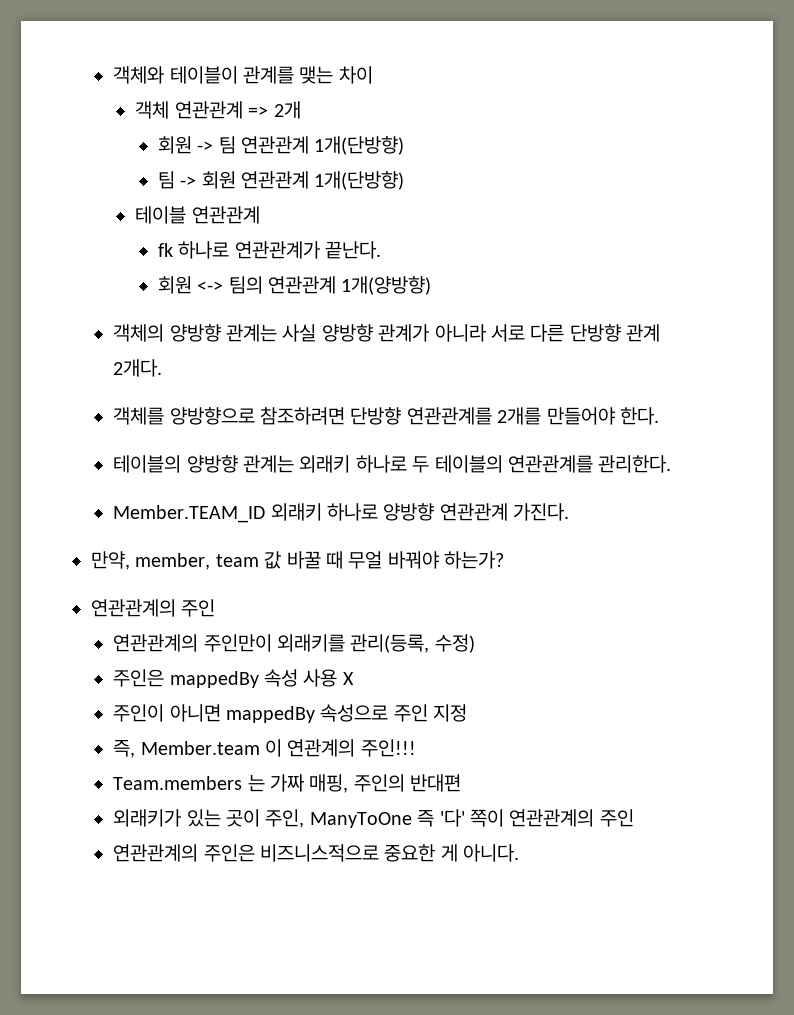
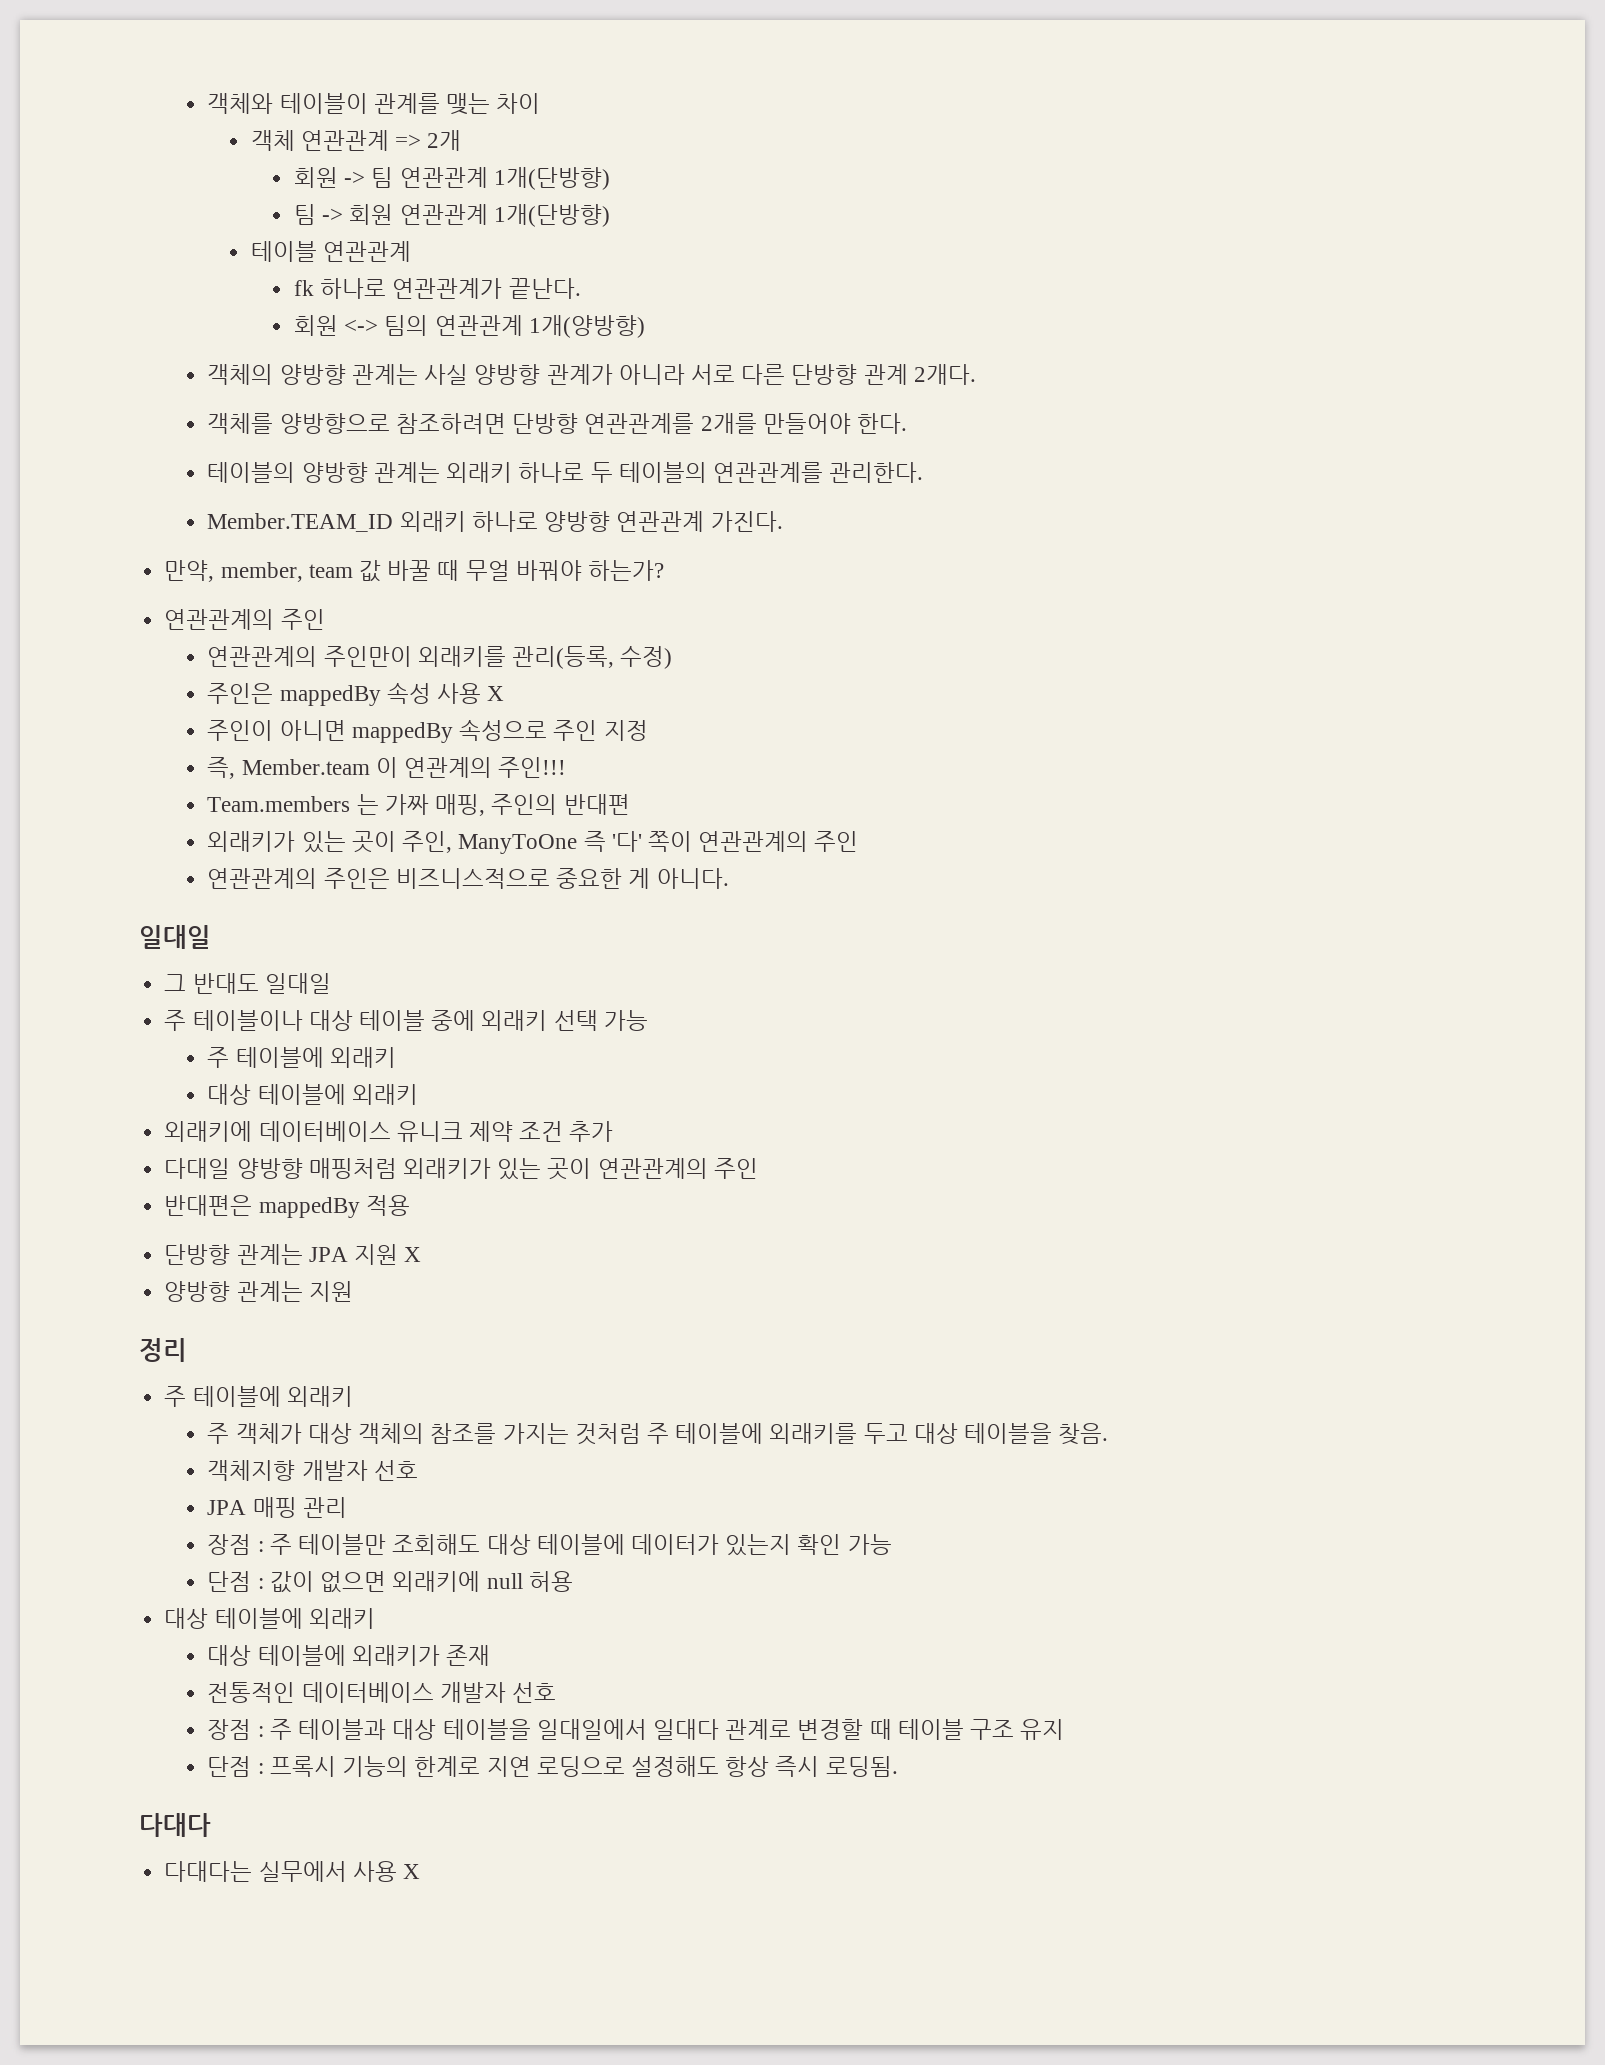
(520, 853) none -> [139,925,211,949] [164,973,331,994] [164,1010,648,1031] [207,1047,396,1068] [207,1084,418,1105] [164,1121,614,1142] [164,1158,758,1180] [164,1195,410,1218] [164,1244,422,1265] [164,1281,353,1302] [139,1338,187,1362] [164,1386,353,1407] [207,1423,1109,1445] [207,1460,418,1481] [207,1497,347,1518] [207,1534,892,1556] [207,1571,573,1593] [164,1608,375,1629] [207,1645,491,1666] [207,1682,557,1703] [207,1719,1065,1740] [207,1756,898,1777] [139,1813,211,1837] [164,1861,420,1882] // 일대일 // 그 반대도 일대일 // 주 테이블이나 대상 테이블 중에 외래키 선택 가능 // 주 테이블에 외래키 // 대상 테이블에 외래키 // 외래키에 데이터베이스 유니크 제약 조건 추가 // 다대일 양방향 매핑처럼 외래키가 있는 곳이 연관관계의 주인 // 반대편은 mappedBy 적용 // 단방향 관계는 JPA 지원 X // 양방향 관계는 지원 // 정리 // 주 테이블에 외래키 // 주 객체가 대상 객체의 참조를 가지는 것처럼 주 테이블에 외래키를 두고 대상 테이블을 찾음. // 객체지향 개발자 선호 // JPA 매핑 관리 // 장점 : 주 테이블만 조회해도 대상 테이블에 데이터가 있는지 확인 가능 // 단점 : 값이 없으면 외래키에 null 허용 // 대상 테이블에 외래키 // 대상 테이블에 외래키가 존재 // 전통적인 데이터베이스 개발자 선호 // 장점 : 주 테이블과 대상 테이블을 일대일에서 일대다 관계로 변경할 때 테이블 구조 유지 // 단점 : 프록시 기능의 한계로 지연 로딩으로 설정해도 항상 즉시 로딩됨. // 다대다 // 다대다는 실무에서 사용 X

